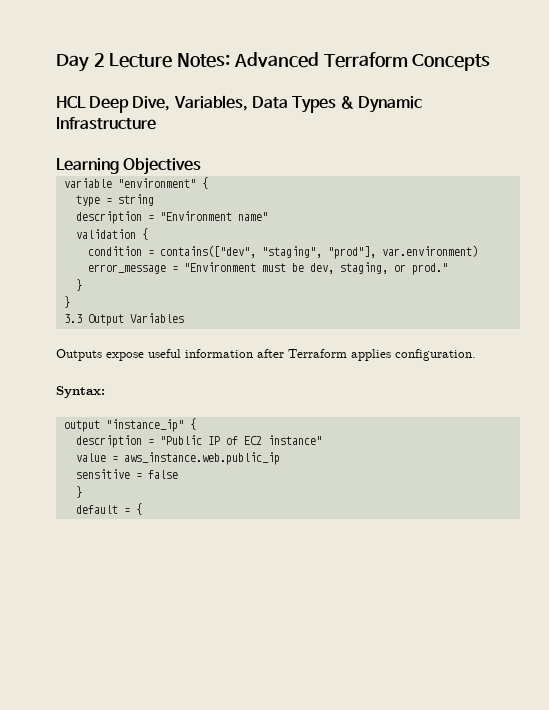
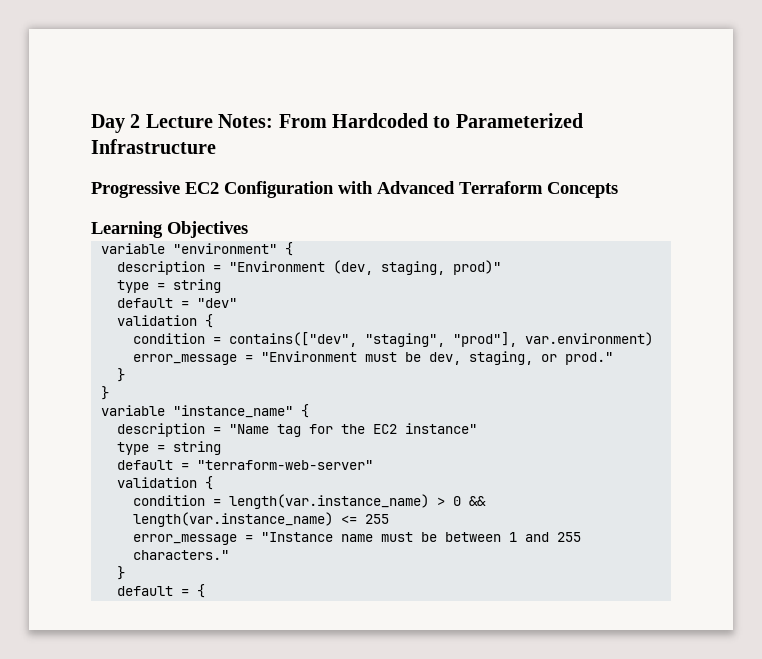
[233,52,491,71] [56,95,423,113] [56,117,156,130] Advanced Terraform Concepts // HCL Deep Dive, Variables, Data Types & Dynamic Infrastructure -> [278,113,583,128] [91,139,216,154] [91,181,618,198] From Hardcoded to Parameterized Infrastructure // Progressive EC2 Configuration with Advanced Terraform Concepts
[75,194,154,207] [75,211,268,224] // type = string // description = "Environment name" -> [116,260,501,275] [116,279,221,293] [116,298,237,308] // description = "Environment (dev, staging, prod)" // type = string // default = "dev"
[63,313,184,326] [56,349,476,361] [56,386,105,398] [63,418,196,432] [75,435,322,448] [75,452,280,465] [75,469,178,479] 3.3 Output Variables // Outputs expose useful information after Terraform applies configuration. // Syntax: // output "instance_ip" { // description = "Public IP of EC2 instance" // value = aws_instance.web.public_ip // sensitive = false -> [100,404,309,418] [116,423,477,437] [116,441,221,455] [116,460,373,470] [116,476,213,490] [132,494,486,509] [132,512,389,527] [132,532,581,545] [132,550,229,560] variable "instance_name" { // description = "Name tag for the EC2 instance" // type = string // default = "terraform-web-server" // validation { // condition = length(var.instance_name) > 0 && length(var.instance_name) <= 255 // error_message = "Instance name must be between 1 and 255 characters."

